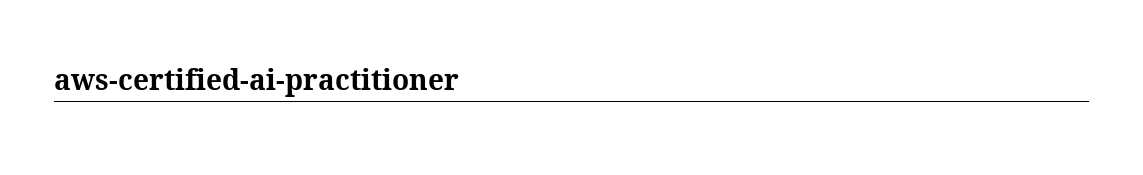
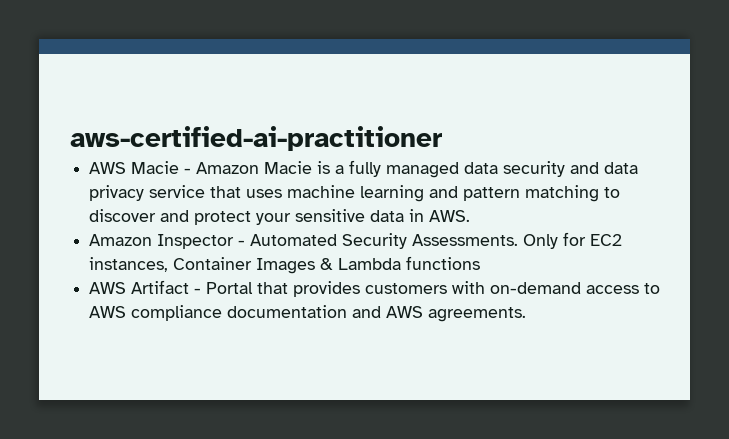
(459, 82) none -> [89,160,639,178] [89,185,621,202] [89,209,471,225] [89,232,623,249] [89,256,481,274] [89,280,661,297] [89,305,527,322] // AWS Macie - Amazon Macie is a fully managed data security and data privacy service that uses machine learning and pattern matching to discover and protect your sensitive data in AWS. // Amazon Inspector - Automated Security Assessments. Only for EC2 instances, Container Images & Lambda functions // AWS Artifact - Portal that provides customers with on-demand access to AWS compliance documentation and AWS agreements.

